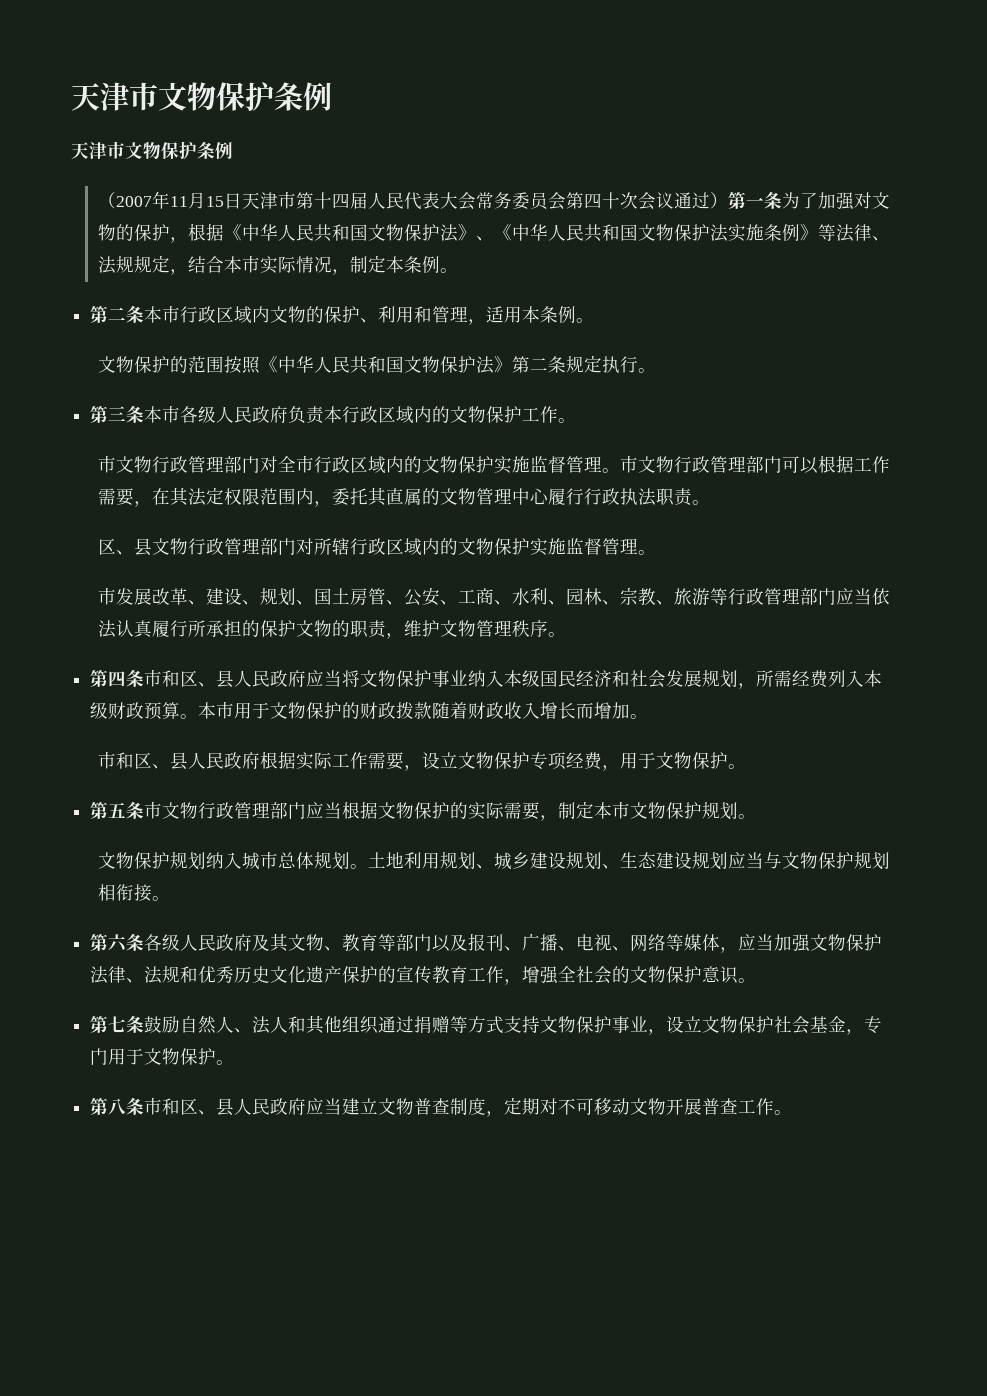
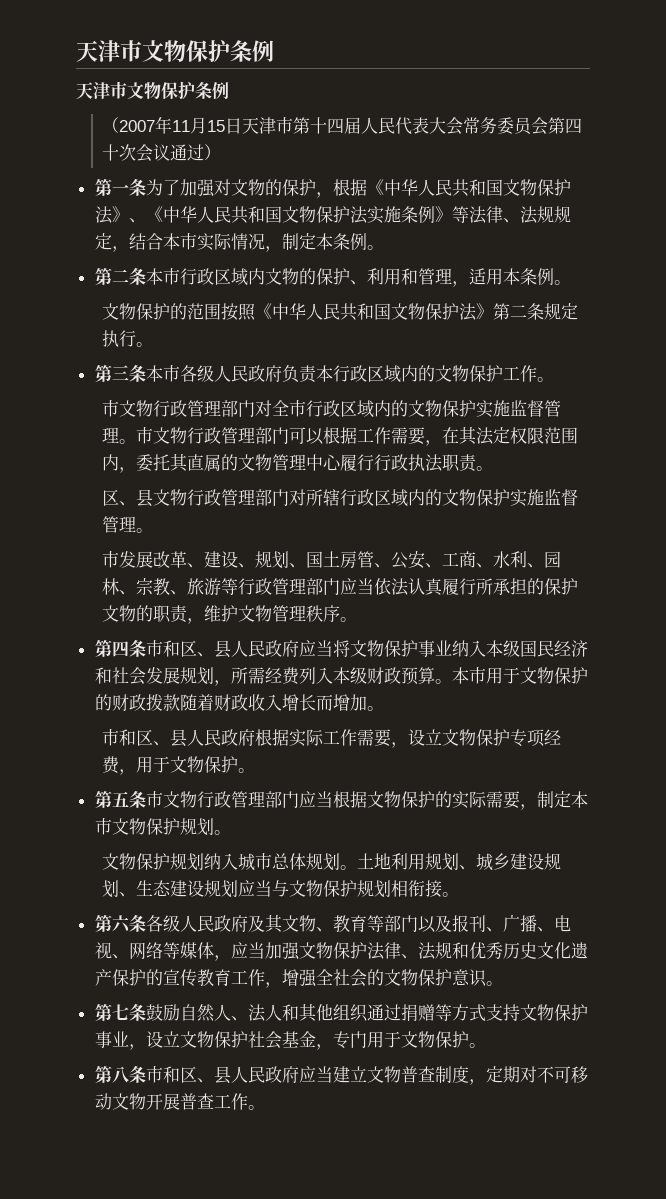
(728, 200) none -> (222, 152) //

